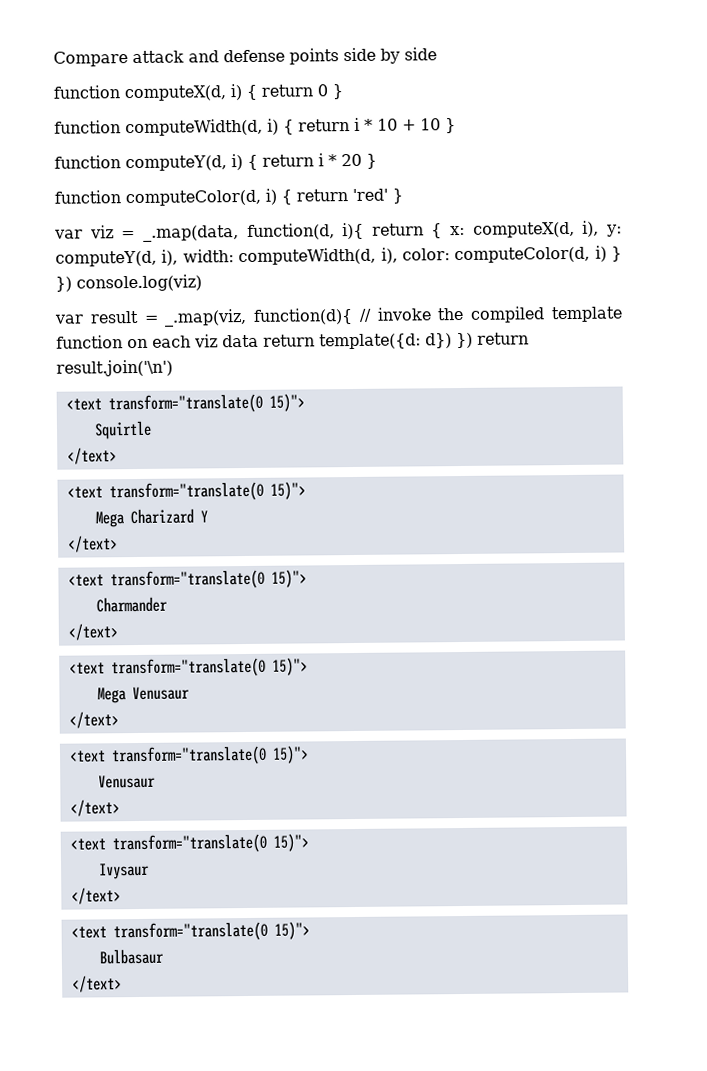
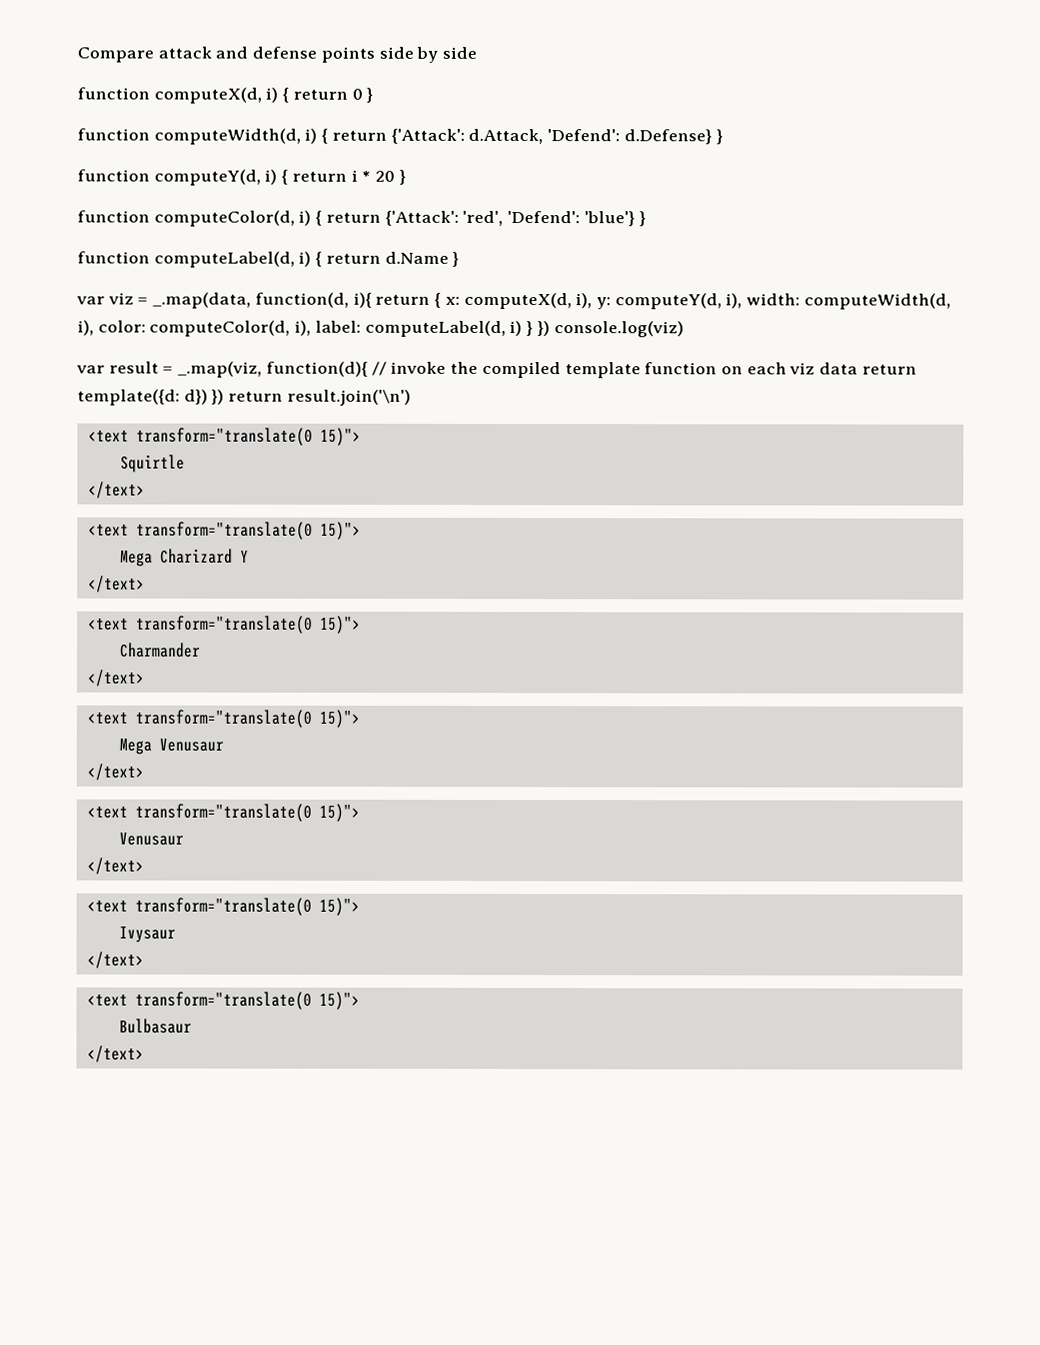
[354,117,441,131] i * 10 + 10 -> [390,128,712,145] {'Attack': d.Attack, 'Defend': d.Defense}
[352,188,388,201] 'red' -> [384,210,646,227] [77,251,449,268] {'Attack': 'red', 'Defend': 'blue'} } // function computeLabel(d, i) { return d.Name
(591, 255) none -> [294,320,506,337] i), label: computeLabel(d,

